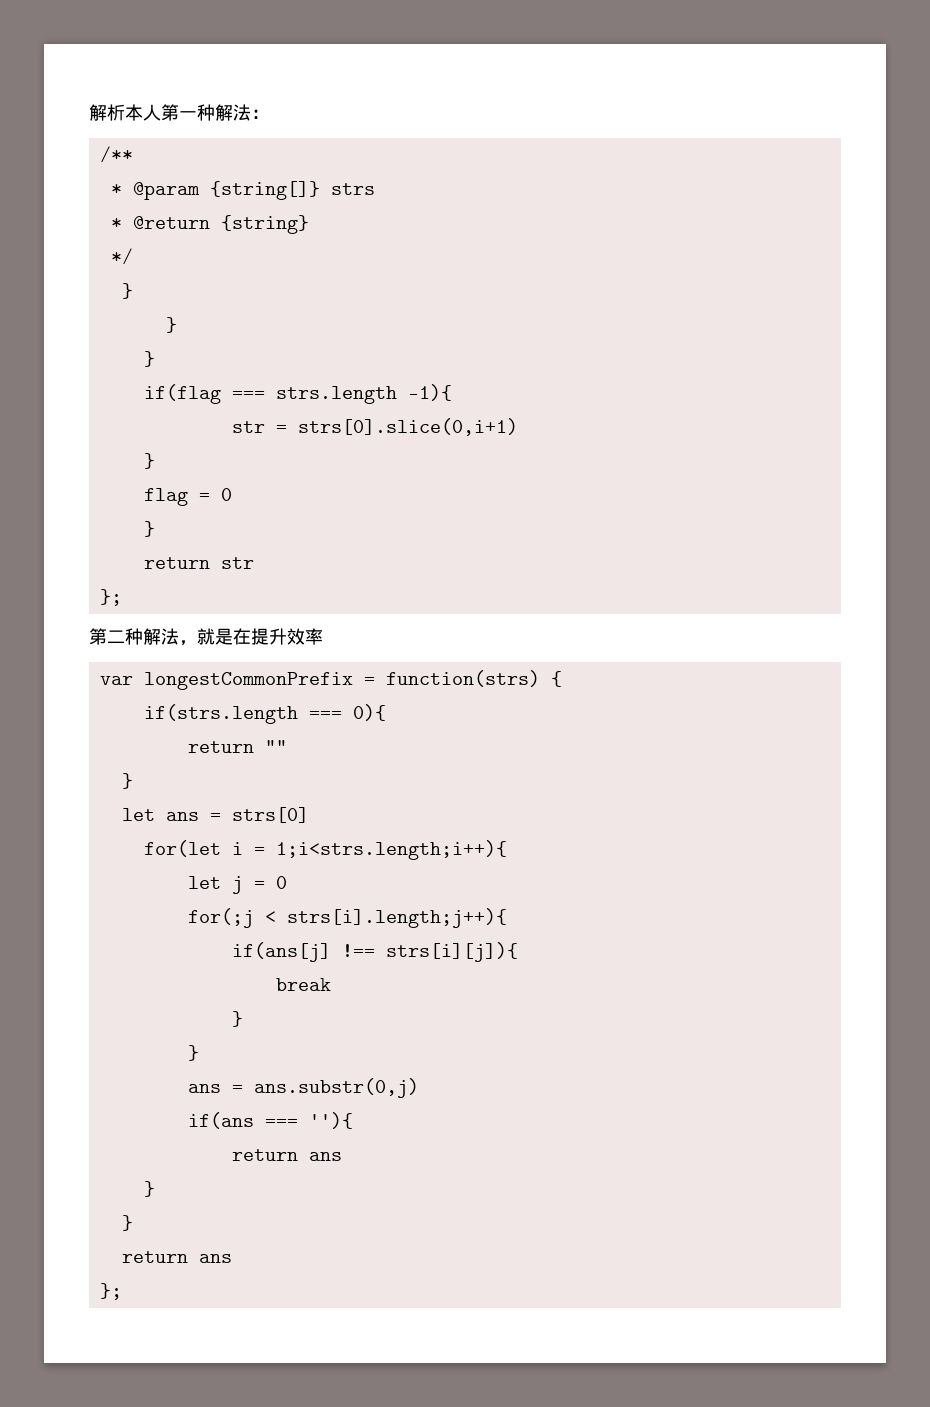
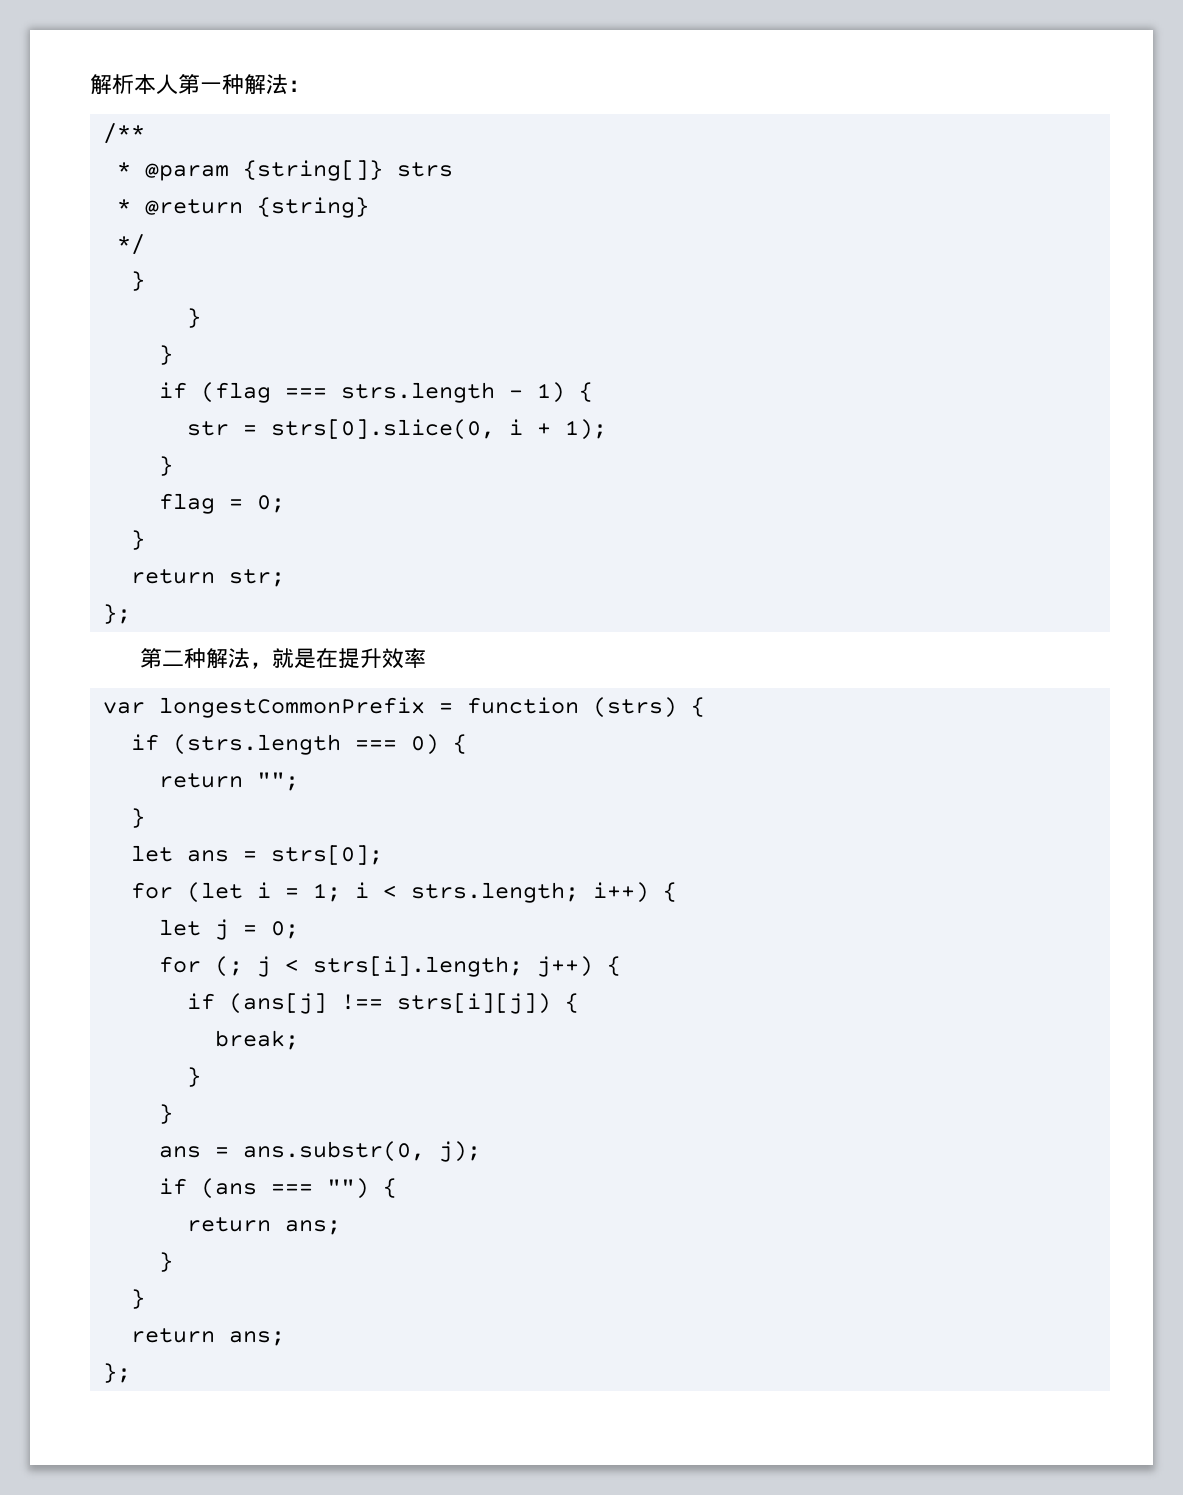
[143,384,452,404] [231,418,518,436] if(flag === strs.length -1){ // str = strs[0].slice(0,i+1) -> [158,382,593,403] [186,419,607,440] if (flag === strs.length - 1) { // str = strs[0].slice(0, i + 1);
[220,488,232,501] [143,521,155,537] [143,557,254,569] 0 // } // return str -> [256,495,285,513] [130,530,145,550] [130,569,285,587] 0; // } // return str;
[385,670,562,687] [143,704,386,724] [187,740,287,753] function(strs) { // if(strs.length === 0){ // return "" -> [466,697,705,718] [130,734,467,755] [158,772,299,791] function (strs) { // if (strs.length === 0) { // return "";
[231,807,309,823] [143,840,507,860] [187,876,287,894] [187,908,507,928] [231,942,518,962] [275,978,331,991] [231,1011,243,1027] [187,1045,199,1061] [187,1078,419,1098] [187,1112,353,1129] [231,1149,342,1161] strs[0] // for(let i = 1;i<strs.length;i++){ // let j = 0 // for(;j < strs[i].length;j++){ // if(ans[j] !== strs[i][j]){ // break // } // } // ans = ans.substr(0,j) // if(ans === ''){ // return ans -> [270,845,383,865] [130,882,677,903] [158,919,299,940] [158,956,621,977] [186,993,579,1014] [214,1030,299,1050] [186,1067,201,1087] [158,1104,173,1124] [158,1141,481,1162] [158,1178,397,1199] [186,1217,341,1235] strs[0]; // for (let i = 1; i < strs.length; i++) { // let j = 0; // for (; j < strs[i].length; j++) { // if (ans[j] !== strs[i][j]) { // break; // } // } // ans = ans.substr(0, j); // if (ans === "") { // return ans;
[198,1254,232,1263] ans -> [228,1331,285,1346] ans;

